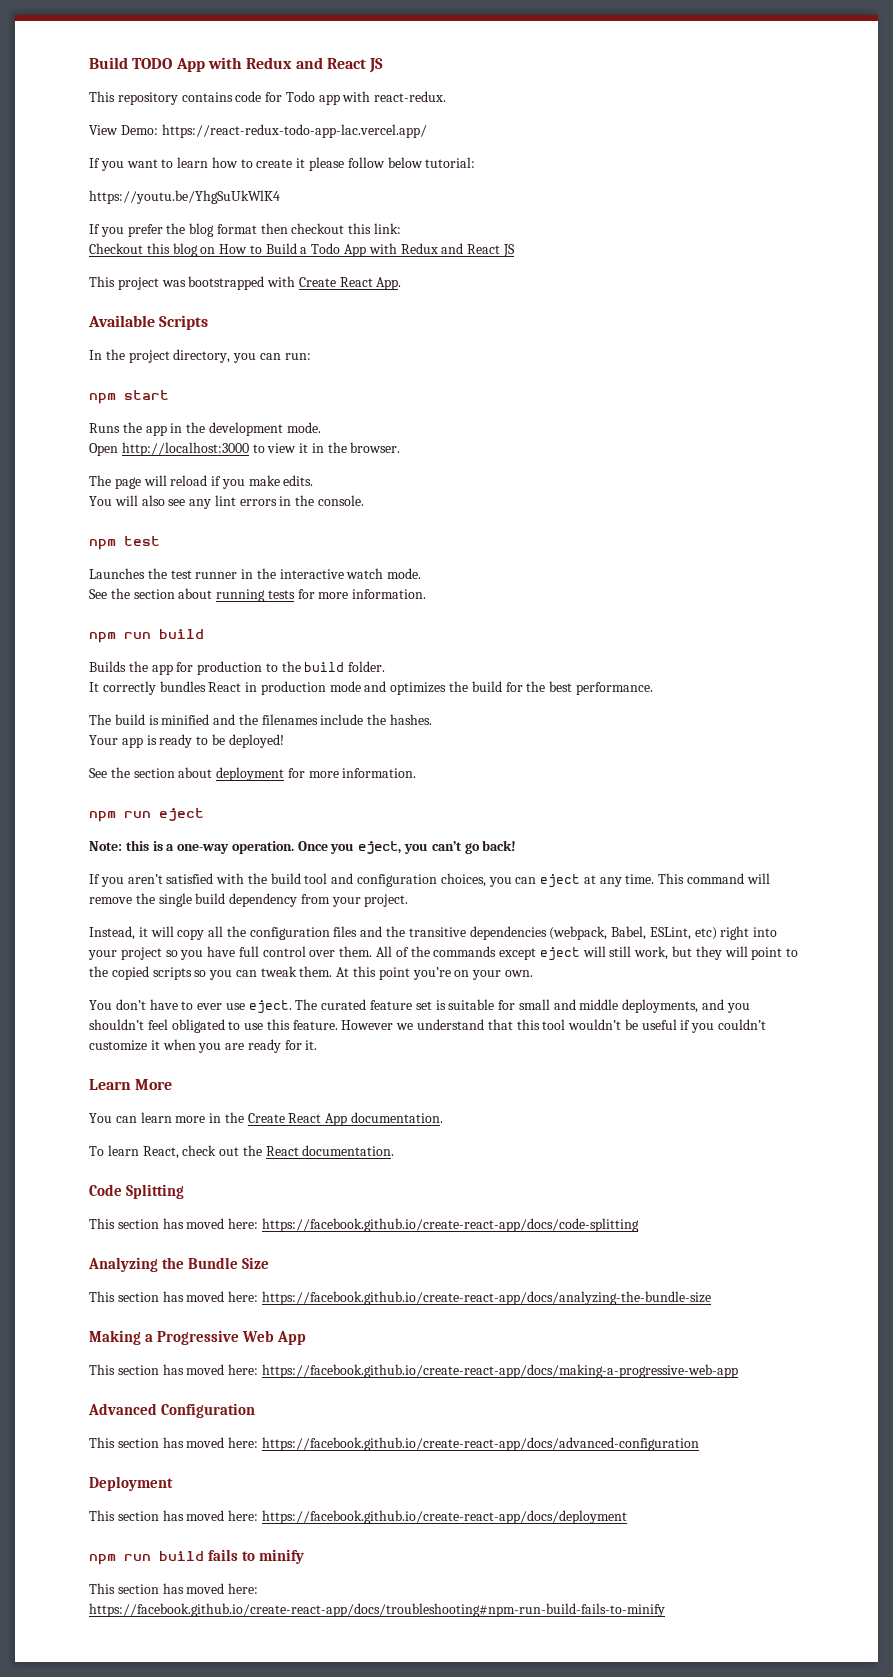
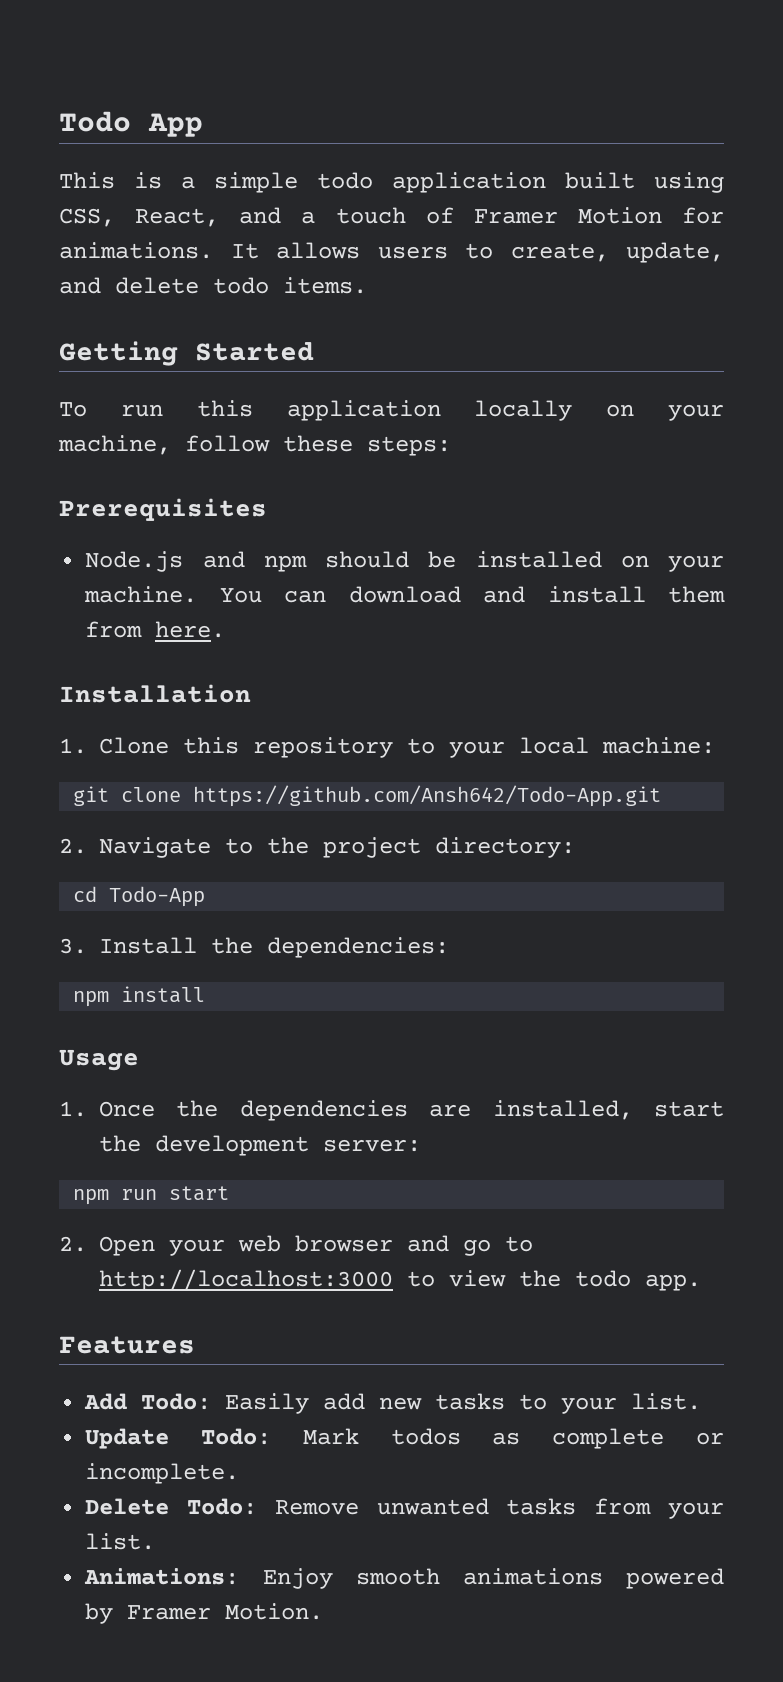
[89,57,384,73] [89,91,447,105] [89,124,427,138] [89,157,476,171] [89,190,280,204] [89,223,402,237] [89,243,515,257] [89,276,402,290] [88,315,209,330] [89,349,311,363] [89,390,169,404] [89,422,321,436] [89,442,401,456] [89,475,314,489] [89,495,365,509] [89,536,160,550] [89,568,422,579] [89,588,427,602] [89,629,204,643] [89,661,386,675] [89,681,653,695] [89,714,433,725] [89,734,284,748] [89,767,417,781] [89,808,204,822] [89,840,517,854] [89,873,770,888] [89,893,409,907] [89,926,778,940] [88,946,799,961] [89,966,533,980] [89,999,750,1014] [89,1019,767,1033] [89,1039,318,1053] [89,1079,173,1090] [89,1112,444,1126] [89,1145,395,1159] [89,1184,184,1199] [89,1218,639,1232] [88,1257,269,1272] [89,1291,711,1305] [89,1330,306,1345] [89,1364,738,1378] [88,1403,255,1418] [89,1437,699,1451] [89,1476,173,1491] [89,1510,627,1524] [89,1549,304,1565] [89,1583,259,1594] [89,1603,665,1617] Build TODO App with Redux and React JS // This repository contains code for Todo app with react-redux. // View Demo: https://react-redux-todo-app-lac.vercel.app/ // If you want to learn how to create it please follow below tutorial: // https://youtu.be/YhgSuUkWlK4 // If you prefer the blog format then checkout this link: // Checkout this blog on How to Build a Todo App with Redux and React JS // This project was bootstrapped with Create React App. // Available Scripts // In the project directory, you can run: // npm start // Runs the app in the development mode. // Open http://localhost:3000 to view it in the browser. // The page will reload if you make edits. // You will also see any lint errors in the console. // npm test // Launches the test runner in the interactive watch mode. // See the section about running tests for more information. // npm run build // Builds the app for production to the build folder. // It correctly bundles React in production mode and optimizes the build for the best performance. // The build is minified and the filenames include the hashes. // Your app is ready to be deployed! // See the section about deployment for more information. // npm run eject // Note: this is a one-way operation. Once you eject, you can’t go back! // If you aren’t satisfied with the build tool and configuration choices, you can eject at any time. This command will remove the single build dependency from your project. // Instead, it will copy all the configuration files and the transitive dependencies (webpack, Babel, ESLint, etc) right into your project so you have full control over them. All of the commands except eject will still work, but they will point to the copied scripts so you can tweak them. At this point you’re on your own. // You don’t have to ever use eject. The curated feature set is suitable for small and middle deployments, and you shouldn’t feel obligated to use this feature. However we understand that this tool wouldn’t be useful if you couldn’t customize it when you are ready for it. // Learn More // You can learn more in the Create React App documentation. // To learn React, check out the React documentation. // Code Splitting // This section has moved here: https://facebook.github.io/create-react-app/docs/code-splitting // Analyzing the Bundle Size // This section has moved here: https://facebook.github.io/create-react-app/docs/analyzing-the-bundle-size // Making a Progressive Web App // This section has moved here: https://facebook.github.io/create-react-app/docs/making-a-progressive-web-app // Advanced Configuration // This section has moved here: https://facebook.github.io/create-react-app/docs/advanced-configuration // Deployment // This section has moved here: https://facebook.github.io/create-react-app/docs/deployment // npm run build fails to minify // This section has moved here: https://facebook.github.io/create-react-app/docs/troubleshooting#npm-run-build-fails-to-minify -> [59,111,203,137] [59,172,724,193] [59,207,724,227] [59,242,724,263] [59,277,367,294] [59,341,314,366] [59,400,724,421] [58,435,451,456] [59,498,267,521] [85,551,724,572] [84,586,725,603] [85,621,226,638] [59,684,251,703] [59,737,715,758] [73,785,662,807] [59,837,575,858] [73,886,206,907] [59,937,449,958] [73,986,206,1007] [59,1049,139,1071] [59,1100,724,1121] [99,1135,421,1156] [73,1186,230,1205] [59,1235,533,1256] [99,1269,701,1291] [59,1336,195,1354] [84,1393,702,1414] [85,1428,724,1449] [85,1463,240,1484] [85,1498,724,1519] [85,1533,156,1550] [84,1568,724,1589] [85,1603,324,1624] Todo App // This is a simple todo application built using CSS, React, and a touch of Framer Motion for animations. It allows users to create, update, and delete todo items. // Getting Started // To run this application locally on your machine, follow these steps: // Prerequisites // Node.js and npm should be installed on your machine. You can download and install them from here. // Installation // 1. Clone this repository to your local machine: // git clone https://github.com/Ansh642/Todo-App.git // 2. Navigate to the project directory: // cd Todo-App // 3. Install the dependencies: // npm install // Usage // 1. Once the dependencies are installed, start the development server: // npm run start // 2. Open your web browser and go to http://localhost:3000 to view the todo app. // Features // Add Todo: Easily add new tasks to your list. // Update Todo: Mark todos as complete or incomplete. // Delete Todo: Remove unwanted tasks from your list. // Animations: Enjoy smooth animations powered by Framer Motion.

